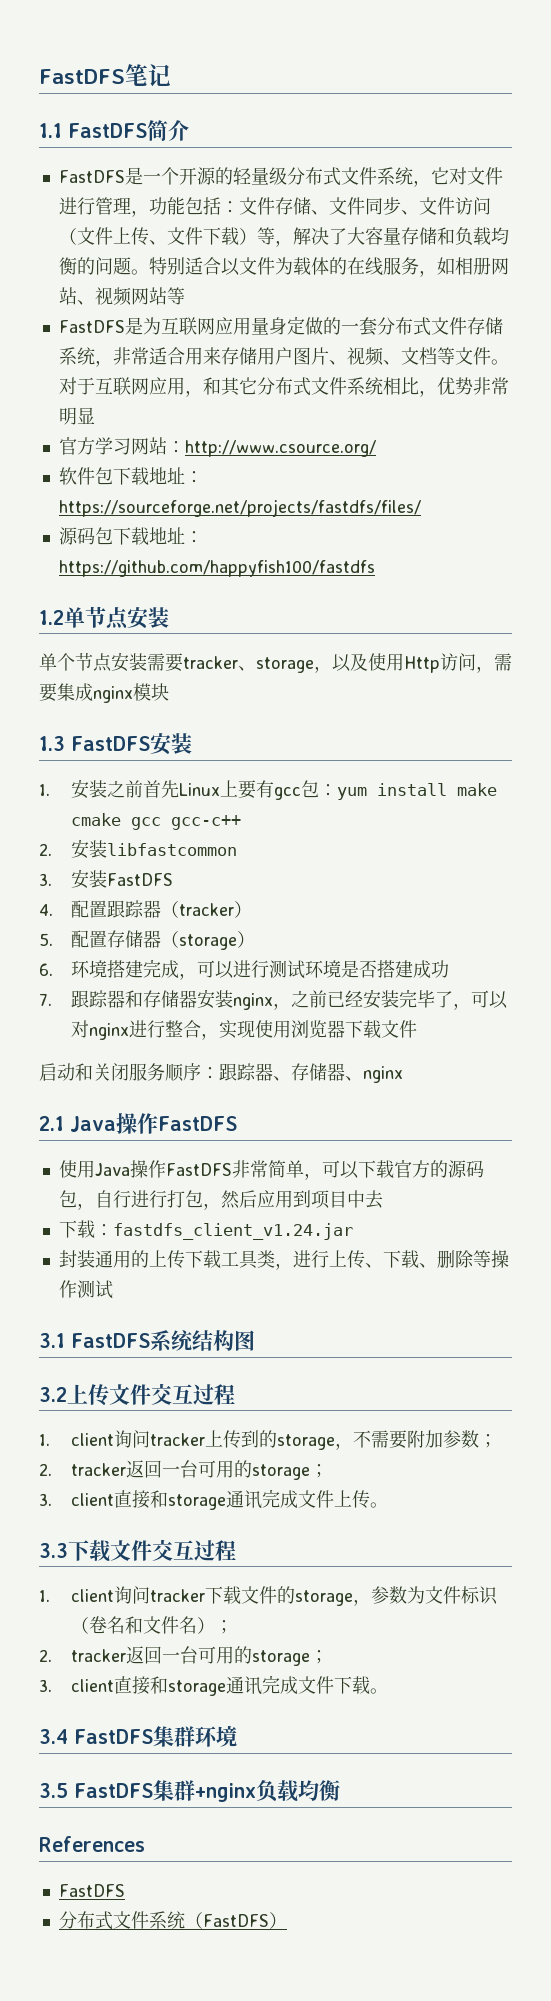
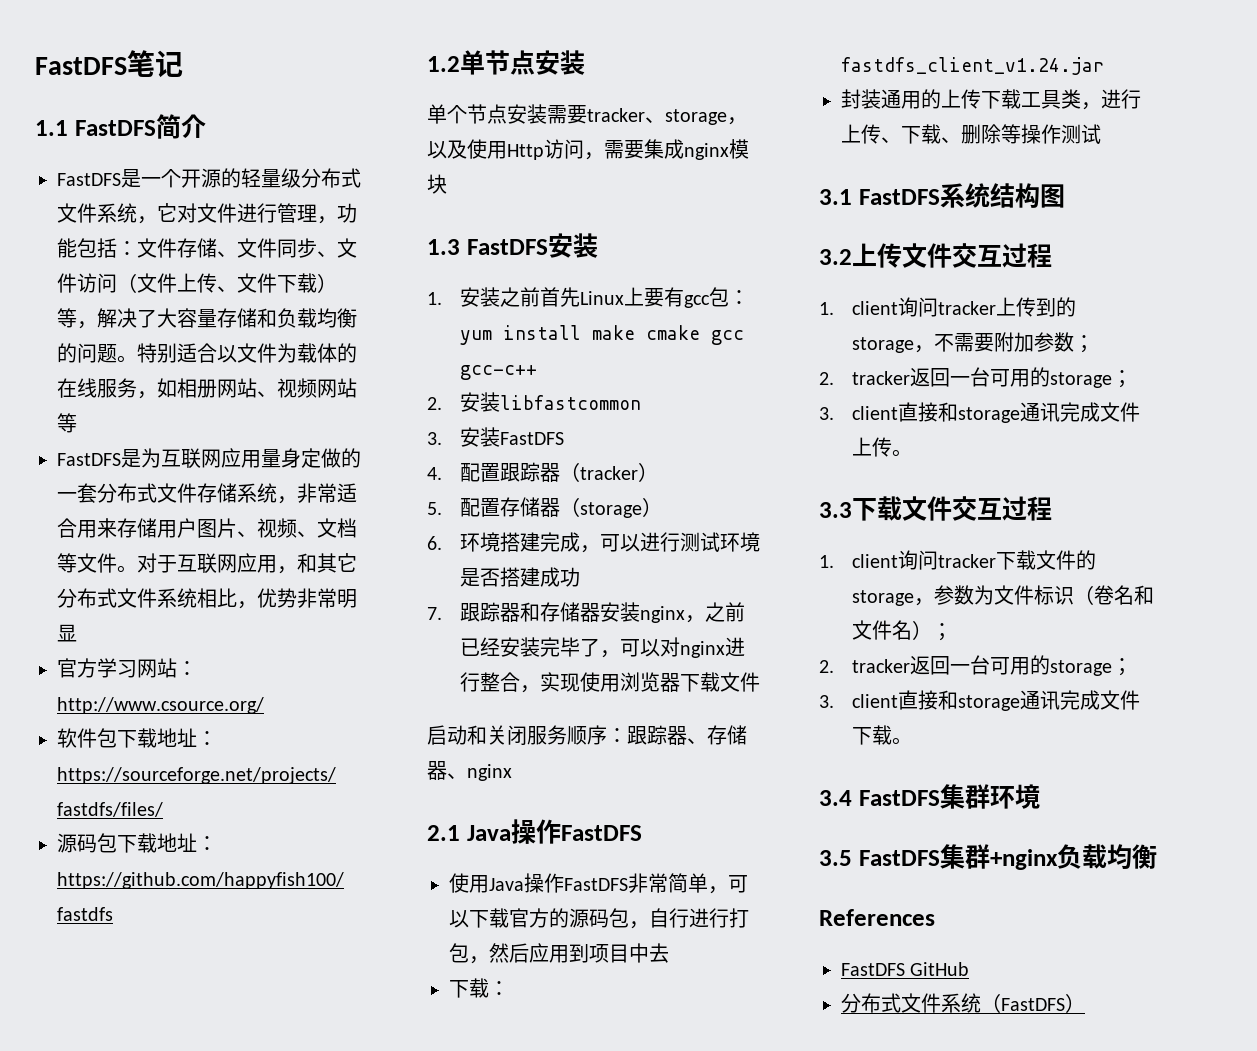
(125, 1890) none -> [910,962,970,976] GitHub

